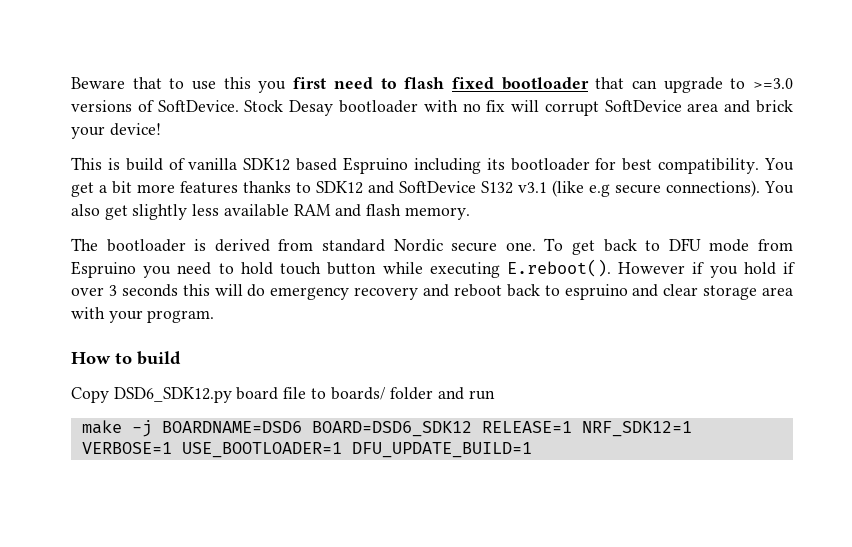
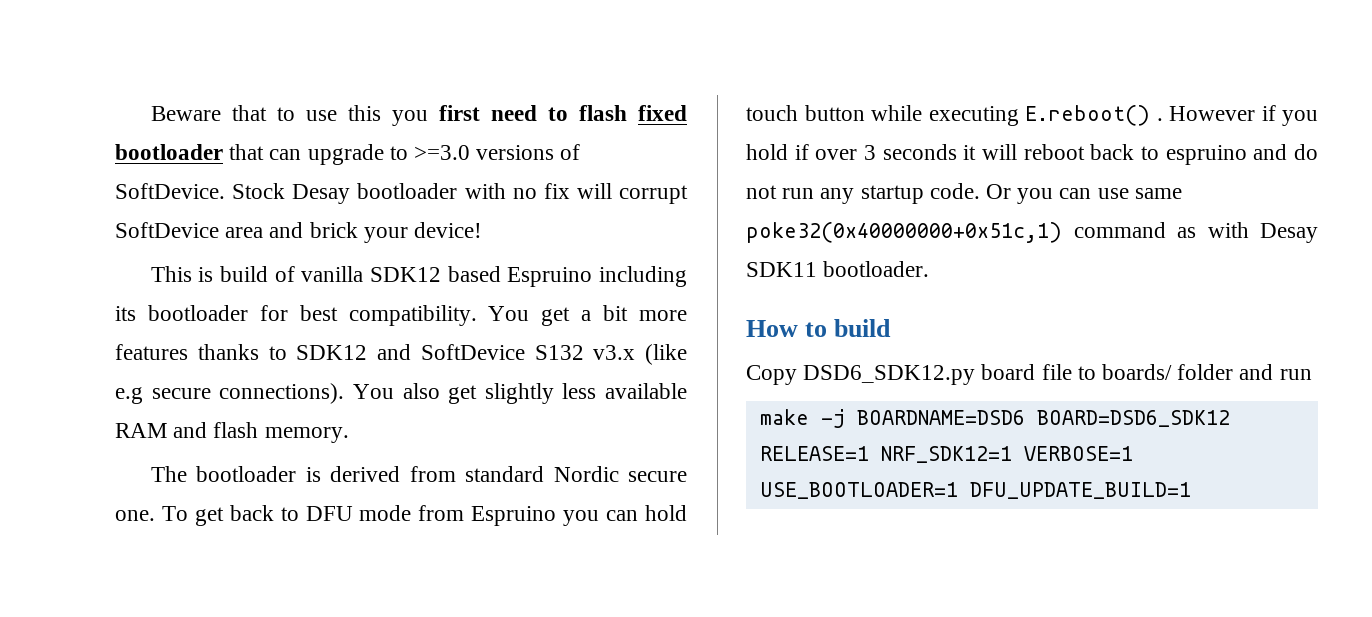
[518,182,547,193] v3.1 -> [593,345,636,360] v3.x
[177,262,234,275] need to -> [606,510,639,521] can
[506,259,611,277] E.reboot(). -> [1025,105,1163,126] E.reboot() .
[182,284,449,300] this will do emergency recovery and -> [963,144,1017,160] it will
[663,284,793,300] [71,307,215,323] clear storage area with your program. -> [1294,144,1318,160] [746,183,1182,204] [746,222,1318,243] [746,261,930,277] do not run any startup code. Or you can use same poke32(0x40000000+0x51c,1) command as with Desay SDK11 bootloader.

